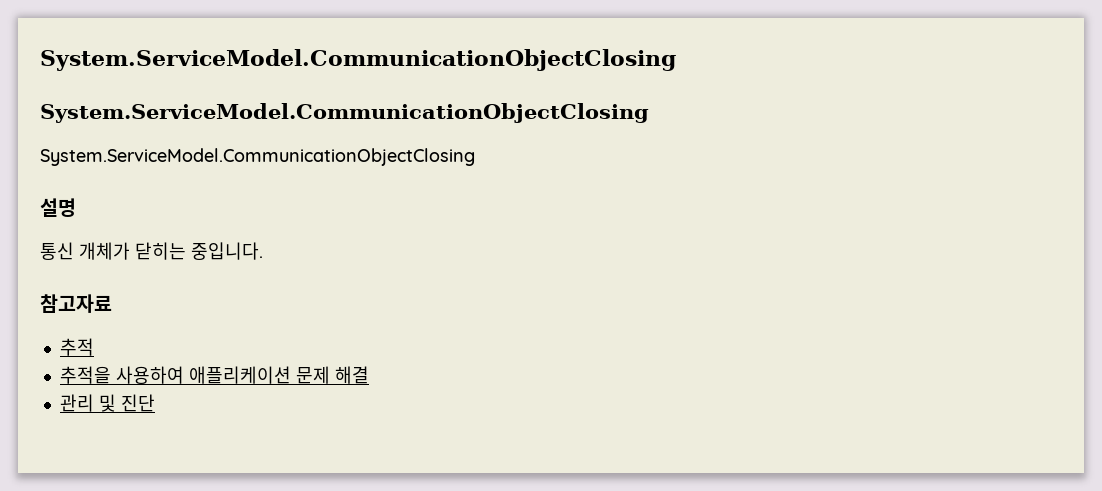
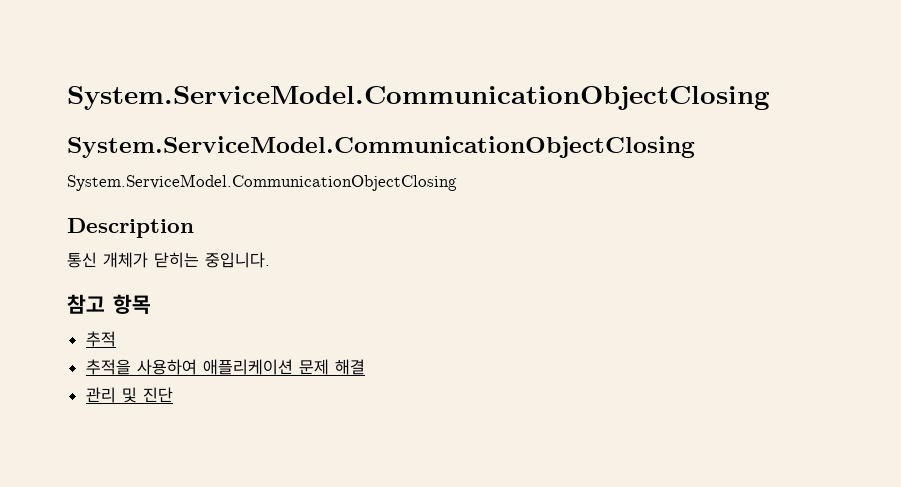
[40,198,76,217] 설명 -> [67,218,194,238] Description
[40,294,112,313] 참고자료 -> [67,294,151,314] 참고 항목

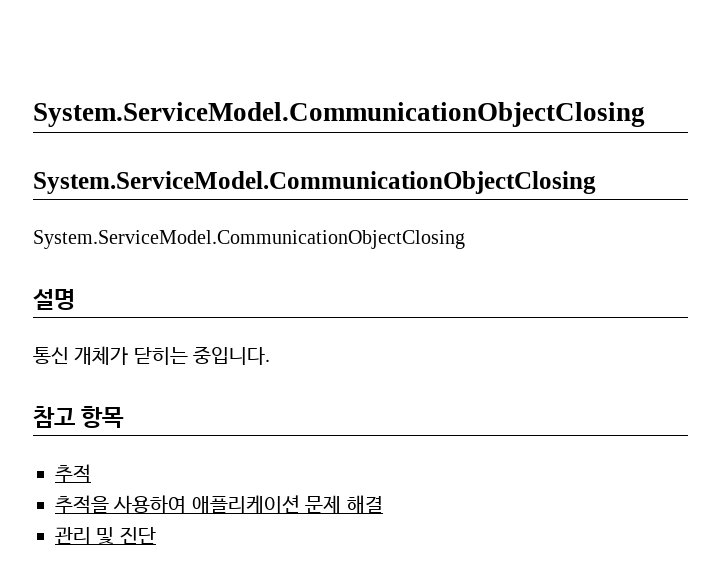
[67,218,194,238] Description -> [33,289,75,310] 설명

